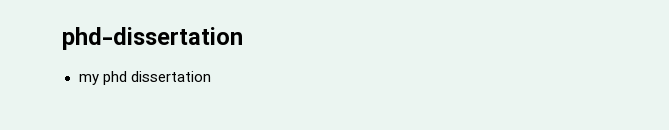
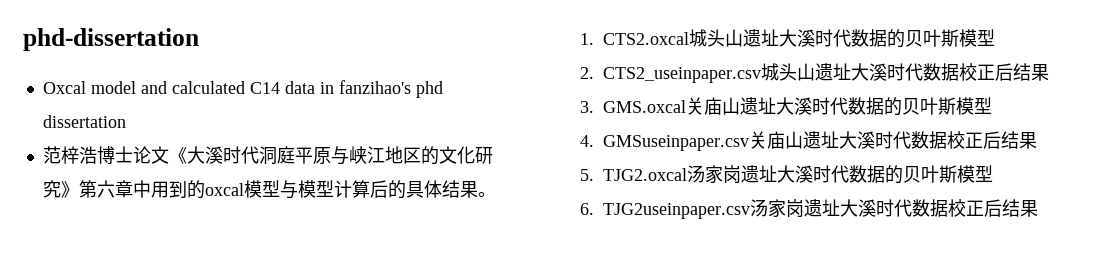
[78,71,211,85] my phd dissertation -> [42,80,443,98] [42,115,126,128] [42,146,493,165] [42,180,496,199] [580,29,995,48] [580,63,1049,83] [580,97,992,116] [580,131,1037,151] [580,165,993,184] [580,199,1038,219] Oxcal model and calculated C14 data in fanzihao's phd dissertation // 范梓浩博士论文《大溪时代洞庭平原与峡江地区的文化研究》第六章中用到的oxcal模型与模型计算后的具体结果。 // 1. CTS2.oxcal城头山遗址大溪时代数据的贝叶斯模型 // 2. CTS2_useinpaper.csv城头山遗址大溪时代数据校正后结果 // 3. GMS.oxcal关庙山遗址大溪时代数据的贝叶斯模型 // 4. GMSuseinpaper.csv关庙山遗址大溪时代数据校正后结果 // 5. TJG2.oxcal汤家岗遗址大溪时代数据的贝叶斯模型 // 6. TJG2useinpaper.csv汤家岗遗址大溪时代数据校正后结果

